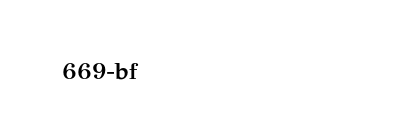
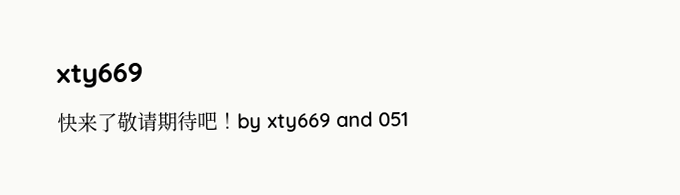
[62,63,139,80] 669-bf -> [56,62,143,89] [57,111,409,133] xty669 // 快来了敬请期待吧！by xty669 and 051

